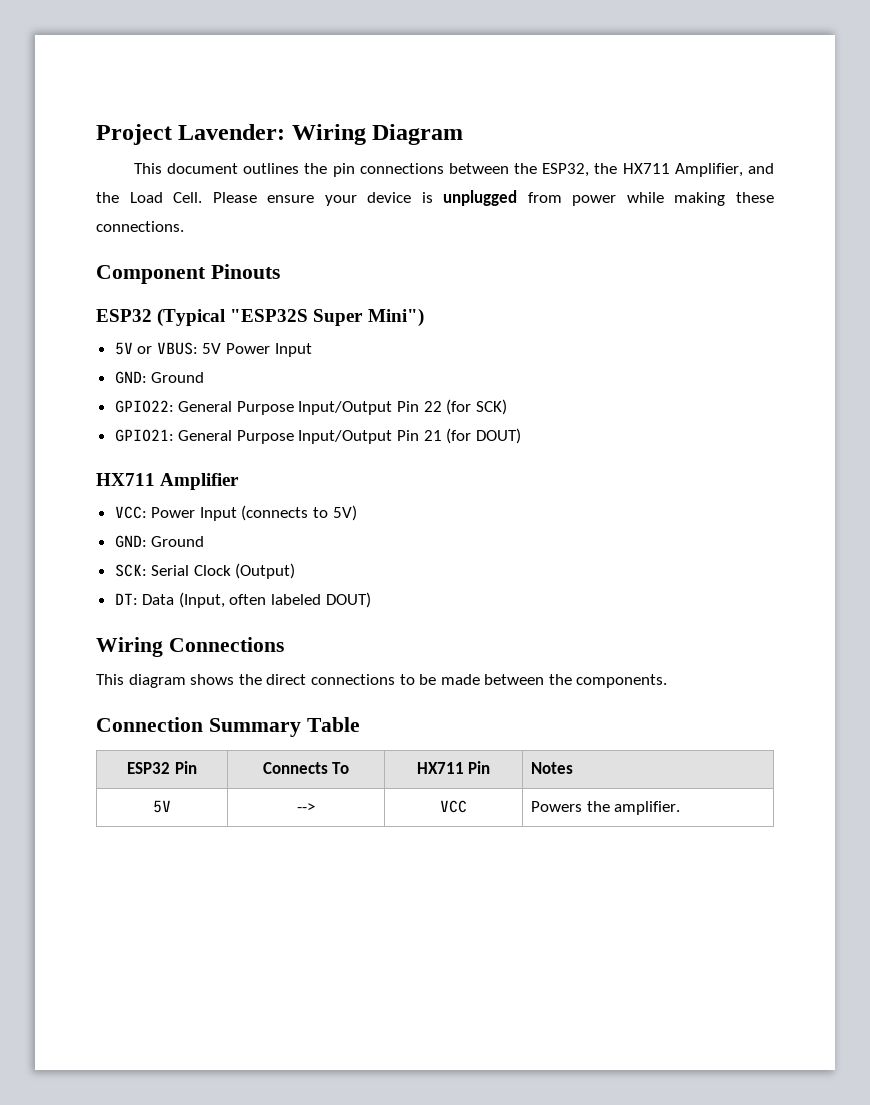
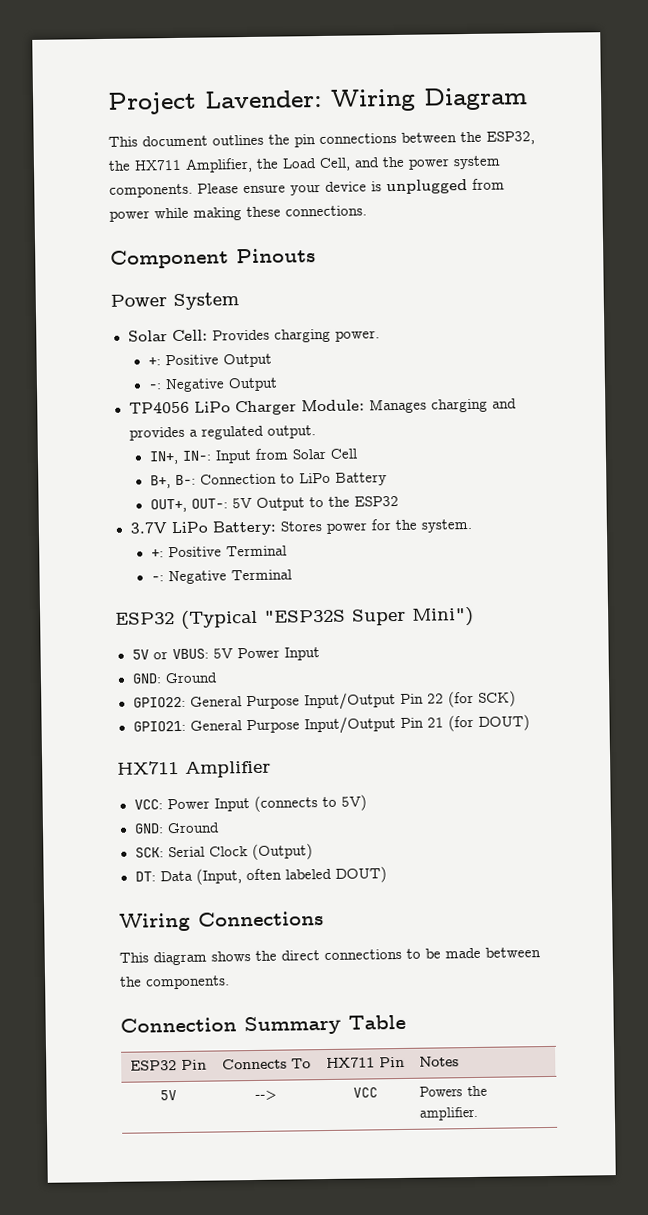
[747,163,774,174] [96,192,203,203] and the Load Cell. -> [256,155,501,172] [109,183,193,198] the Load Cell, and the power system components.
(280, 271) none -> [110,292,239,311] [127,328,380,343] [147,353,272,368] [147,377,278,393] [128,398,517,416] [128,425,316,441] [148,448,357,465] [149,472,387,489] [149,495,399,513] [129,518,472,536] [150,545,287,558] [150,569,292,585] // Power System // Solar Cell: Provides charging power. // +: Positive Output // -: Negative Output // TP4056 LiPo Charger Module: Manages charging and provides a regulated output. // IN+, IN-: Input from Solar Cell // B+, B-: Connection to LiPo Battery // OUT+, OUT-: 5V Output to the ESP32 // 3.7V LiPo Battery: Stores power for the system. // +: Positive Terminal // -: Negative Terminal

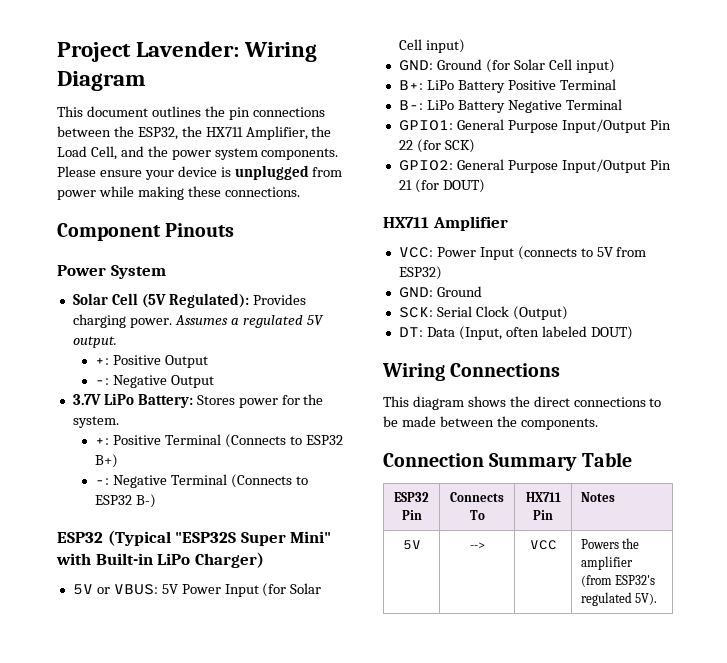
[171,329,208,342] Cell: -> [111,293,249,308] Cell (5V Regulated):
(380, 336) none -> [174,315,324,328] [72,336,117,348] Assumes a regulated 5V output.
[128,398,517,416] [128,425,316,441] [148,448,357,465] [149,472,387,489] [149,495,399,513] // TP4056 LiPo Charger Module: Manages charging and provides a regulated output. // IN+, IN-: Input from Solar Cell // B+, B-: Connection to LiPo Battery // OUT+, OUT-: 5V Output to the ESP32 -> (215, 381) none
(287, 551) none -> [225,434,343,448] [95,454,119,468] (Connects to ESP32 B+)
(292, 575) none -> [231,474,308,488] [95,494,157,508] (Connects to ESP32 B-)
[412,606,474,627] Mini") -> [290,531,332,543] [56,552,264,568] Mini" with Built-in LiPo Charger)
[131,672,218,684] [132,696,186,708] // GND: Ground // GPIO22: -> [262,583,322,597] [398,39,465,53] [398,59,615,73] [398,79,616,93] [398,99,622,113] [398,120,453,131] (for Solar Cell input) // GND: Ground (for Solar Cell input) // B+: LiPo Battery Positive Terminal // B-: LiPo Battery Negative Terminal // GPIO1:
[132,720,186,732] GPIO21: -> [398,160,453,171] GPIO2:
[340,794,367,811] 5V) -> [596,247,647,257] [398,266,442,280] 5V from ESP32)
[419,1106,479,1121] amplifier. -> [580,556,633,570] [580,575,656,587] [580,592,658,606] amplifier (from ESP32's regulated 5V).

